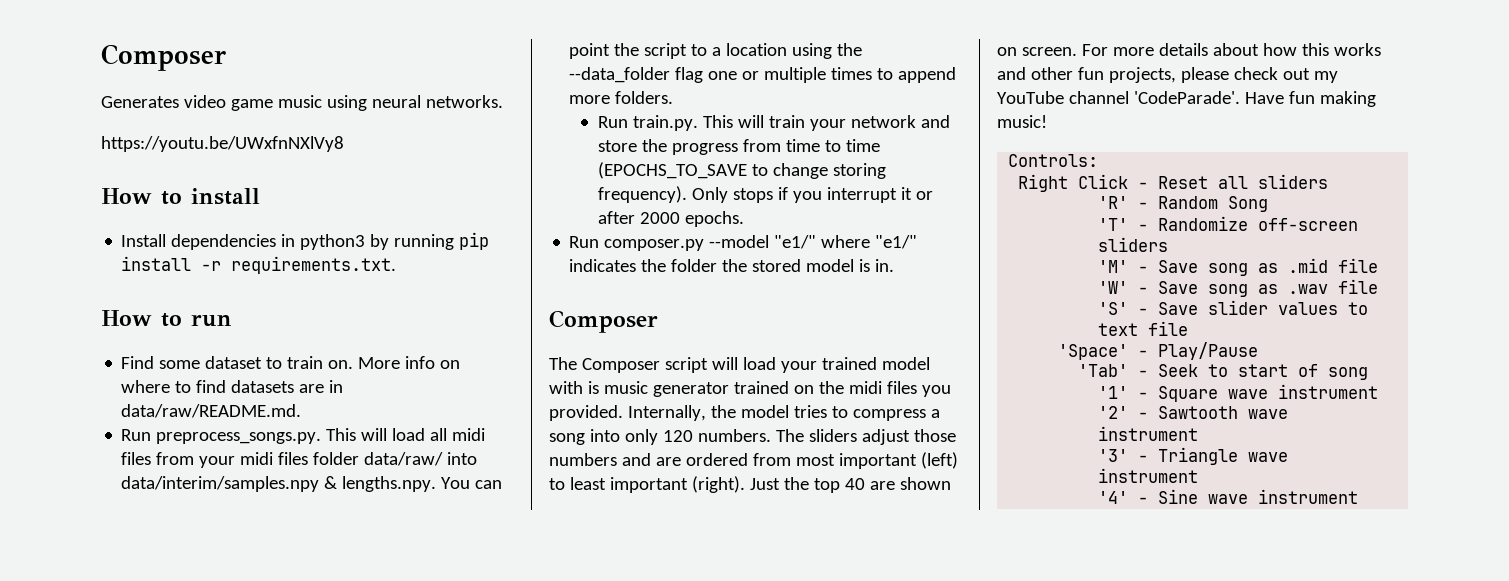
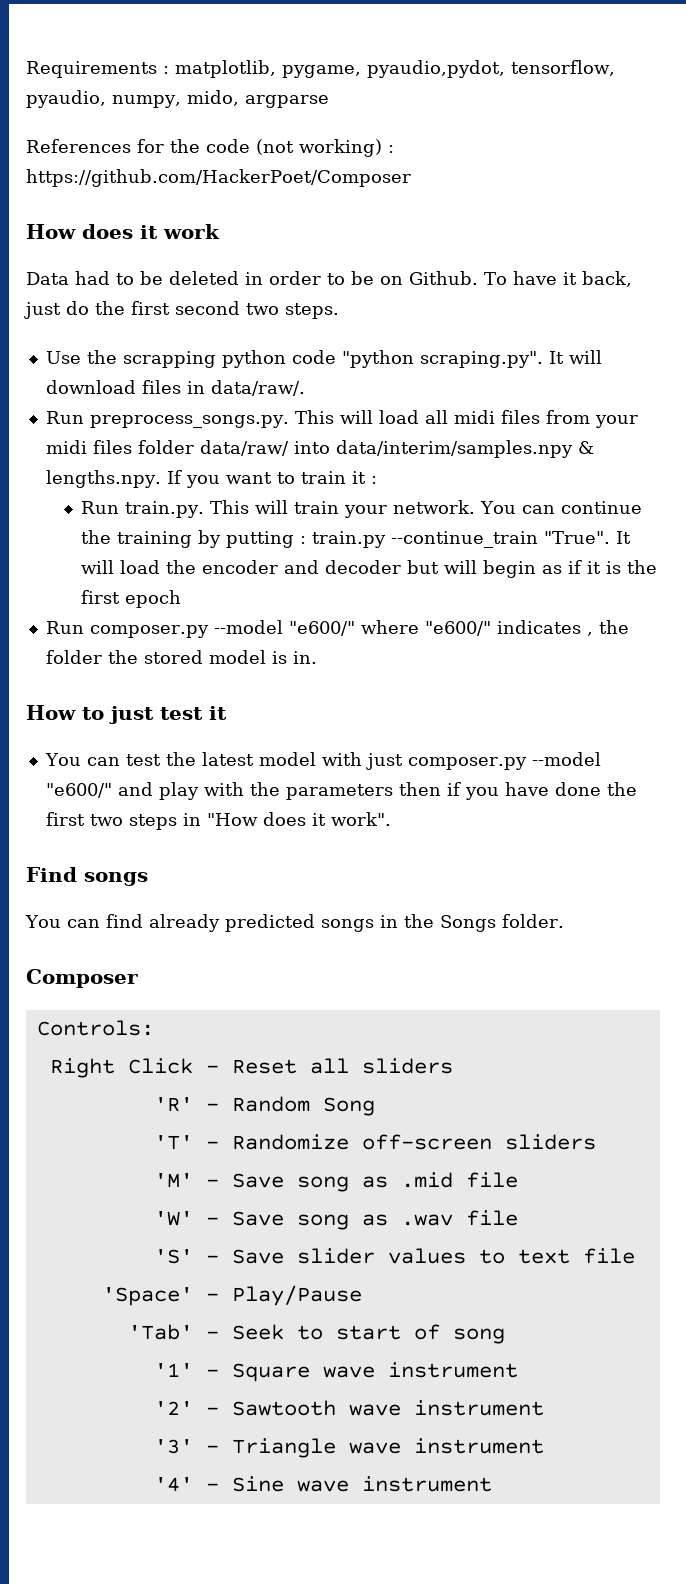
[101,44,226,71] [101,95,503,111] [101,136,344,152] [101,188,260,205] [121,232,490,250] [121,256,397,274] [101,310,232,327] [121,356,461,369] [121,380,344,393] [121,404,302,418] Composer // Generates video game music using neural networks. // https://youtu.be/UWxfnNXlVy8 // How to install // Install dependencies in python3 by running pip install -r requirements.txt. // How to run // Find some dataset to train on. More info on where to find datasets are in data/raw/README.md. -> [26,60,615,78] [26,90,329,108] [26,139,394,157] [26,169,411,187] [26,224,220,239] [26,271,632,287] [24,301,339,319] [45,350,602,368] [45,380,305,396] Requirements : matplotlib, pygame, pyaudio,pydot, tensorflow, pyaudio, numpy, mido, argparse // References for the code (not working) : https://github.com/HackerPoet/Composer // How does it work // Data had to be deleted in order to be on Github. To have it back, just do the first second two steps. // Use the scrapping python code "python scraping.py". It will download files in data/raw/.
[441,477,503,489] [569,43,863,59] [569,67,957,83] [569,91,674,104] You can point the script to a location using the --data_folder flag one or multiple times to append more folders. -> [166,470,377,488] If you want to train it :
[851,115,951,128] [598,139,881,155] [598,162,887,179] [598,186,934,203] [598,211,745,227] [569,235,918,251] [569,259,637,272] network and store the progress from time to time (EPOCHS_TO_SAVE to change storing frequency). Only stops if you interrupt it or after 2000 epochs. // Run composer.py --model "e1/" where "e1/" indicates -> [393,500,643,514] [81,530,632,548] [81,560,658,578] [81,590,182,608] [45,620,593,638] network. You can continue the training by putting : train.py --continue_train "True". It will load the encoder and decoder but will begin as if it is the first epoch // Run composer.py --model "e600/" where "e600/" indicates ,
[549,310,658,333] [549,357,930,373] [549,381,951,397] [549,405,940,421] [549,429,956,445] [549,452,958,469] [549,476,951,493] [997,43,1381,56] [997,67,1338,83] [997,91,1376,107] [997,115,1047,128] Composer // The Composer script will load your trained model with is music generator trained on the midi files you provided. Internally, the model tries to compress a song into only 120 numbers. The sliders adjust those numbers and are ordered from most important (left) to least important (right). Just the top 40 are shown on screen. For more details about how this works and other fun projects, please check out my YouTube channel 'CodeParade'. Have fun making music! -> [26,705,227,724] [44,752,601,770] [45,782,637,800] [45,812,391,830] [26,867,148,886] [25,914,564,932] [26,969,138,988] How to just test it // You can test the latest model with just composer.py --model "e600/" and play with the parameters then if you have done the first two steps in "How does it work". // Find songs // You can find already predicted songs in the Songs folder. // Composer

